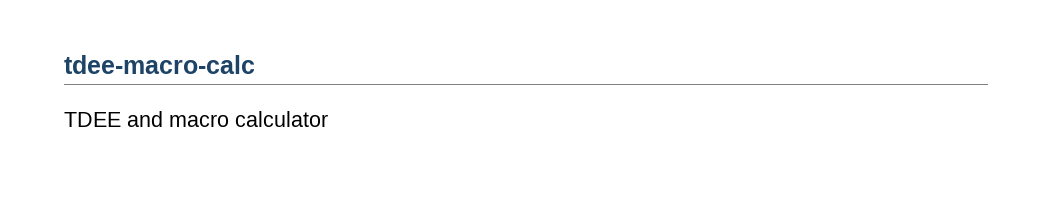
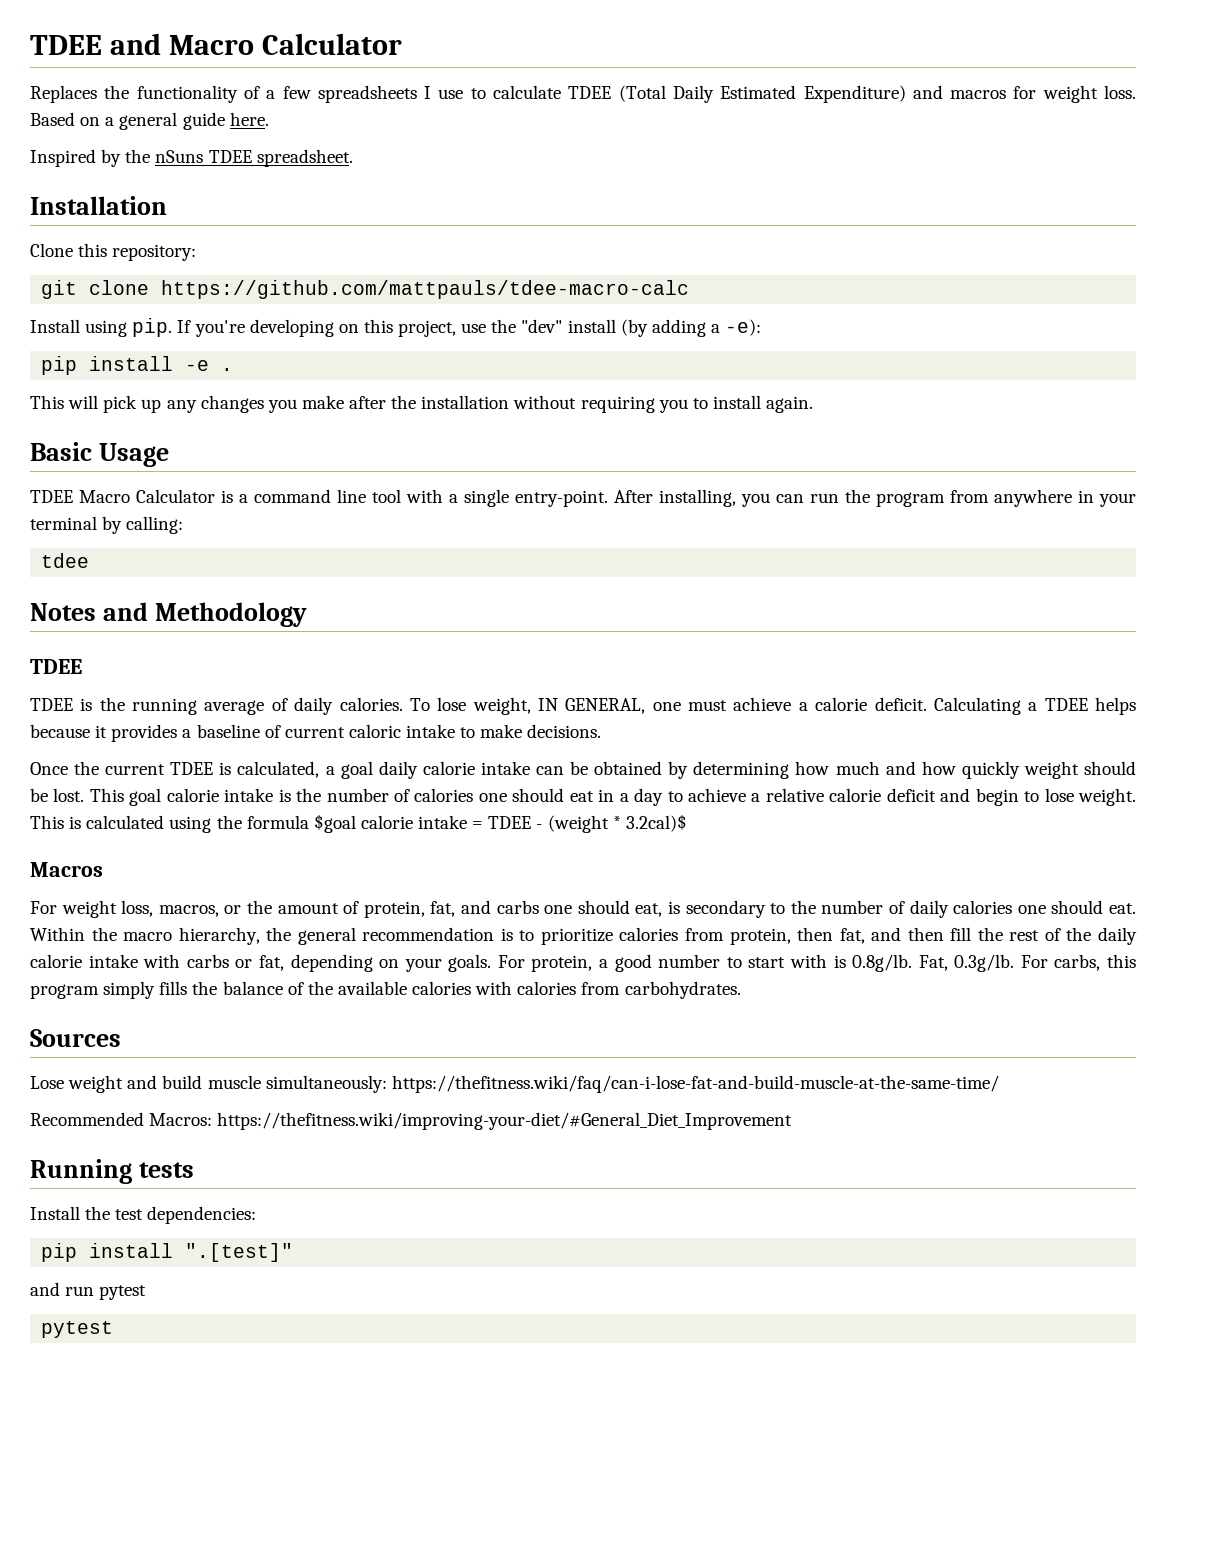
[64,55,255,74] [64,111,328,127] tdee-macro-calc // TDEE and macro calculator -> [30,33,402,55] [30,85,1136,103] [30,112,269,130] [30,149,353,167] [30,196,167,215] [30,243,197,261] [41,280,690,299] [30,318,762,337] [41,356,234,375] [30,395,814,413] [30,442,169,467] [30,489,1136,507] [30,516,184,534] [41,553,90,568] [30,602,307,627] [30,659,82,674] [30,697,1136,715] [30,724,602,742] [30,761,1136,779] [30,788,1137,806] [30,814,687,833] [30,862,103,877] [30,900,1137,918] [30,927,1137,945] [30,954,1137,972] [30,981,741,999] [30,1029,121,1047] [30,1075,999,1093] [30,1112,793,1130] [30,1159,194,1184] [30,1206,257,1224] [41,1243,294,1262] [30,1282,147,1300] [41,1321,114,1338] TDEE and Macro Calculator // Replaces the functionality of a few spreadsheets I use to calculate TDEE (Total Daily Estimated Expenditure) and macros for weight loss. Based on a general guide here. // Inspired by the nSuns TDEE spreadsheet. // Installation // Clone this repository: // git clone https://github.com/mattpauls/tdee-macro-calc // Install using pip. If you're developing on this project, use the "dev" install (by adding a -e): // pip install -e . // This will pick up any changes you make after the installation without requiring you to install again. // Basic Usage // TDEE Macro Calculator is a command line tool with a single entry-point. After installing, you can run the program from anywhere in your terminal by calling: // tdee // Notes and Methodology // TDEE // TDEE is the running average of daily calories. To lose weight, IN GENERAL, one must achieve a calorie deficit. Calculating a TDEE helps because it provides a baseline of current caloric intake to make decisions. // Once the current TDEE is calculated, a goal daily calorie intake can be obtained by determining how much and how quickly weight should be lost. This goal calorie intake is the number of calories one should eat in a day to achieve a relative calorie deficit and begin to lose weight. This is calculated using the formula $goal calorie intake = TDEE - (weight * 3.2cal)$ // Macros // For weight loss, macros, or the amount of protein, fat, and carbs one should eat, is secondary to the number of daily calories one should eat. Within the macro hierarchy, the general recommendation is to prioritize calories from protein, then fat, and then fill the rest of the daily calorie intake with carbs or fat, depending on your goals. For protein, a good number to start with is 0.8g/lb. Fat, 0.3g/lb. For carbs, this program simply fills the balance of the available calories with calories from carbohydrates. // Sources // Lose weight and build muscle simultaneously: https://thefitness.wiki/faq/can-i-lose-fat-and-build-muscle-at-the-same-time/ // Recommended Macros: https://thefitness.wiki/improving-your-diet/#General_Diet_Improvement // Running tests // Install the test dependencies: // pip install ".[test]" // and run pytest // pytest

